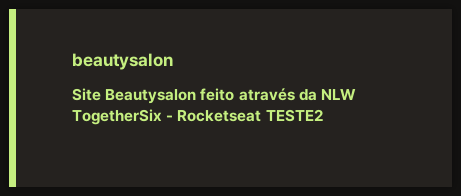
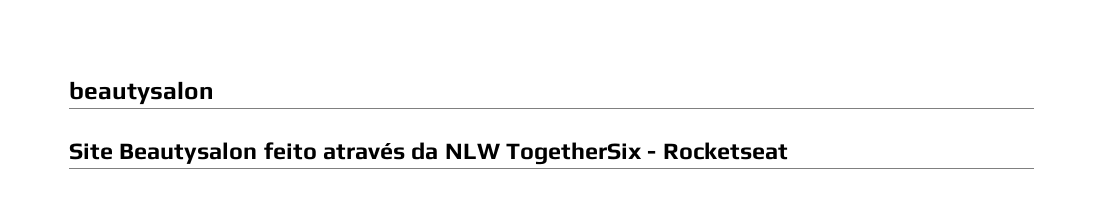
[265,109,323,122] TESTE2 -> (788, 151) none

